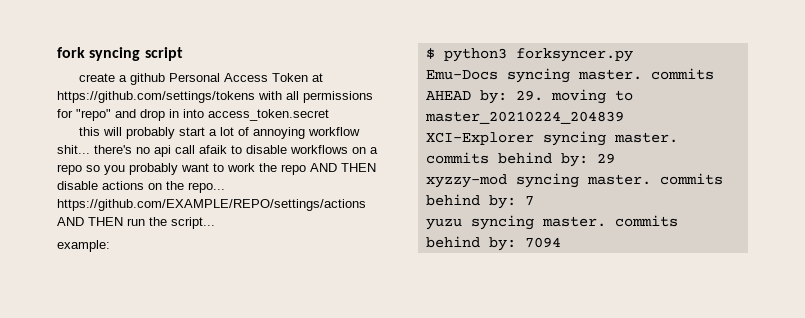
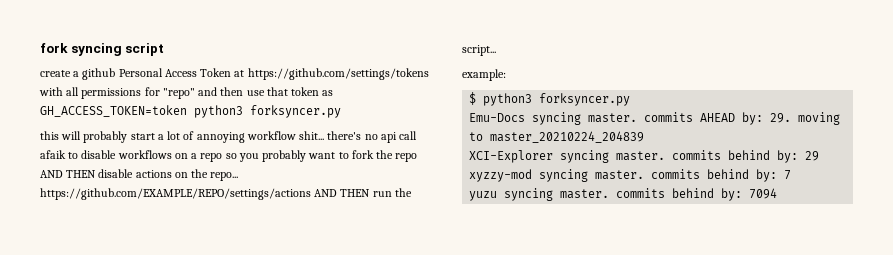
[140,109,329,121] drop in into access_token.secret -> [220,87,334,96] [40,105,341,118] then use that token as GH_ACCESS_TOKEN=token python3 forksyncer.py
[227,163,255,172] work -> [351,150,374,159] fork

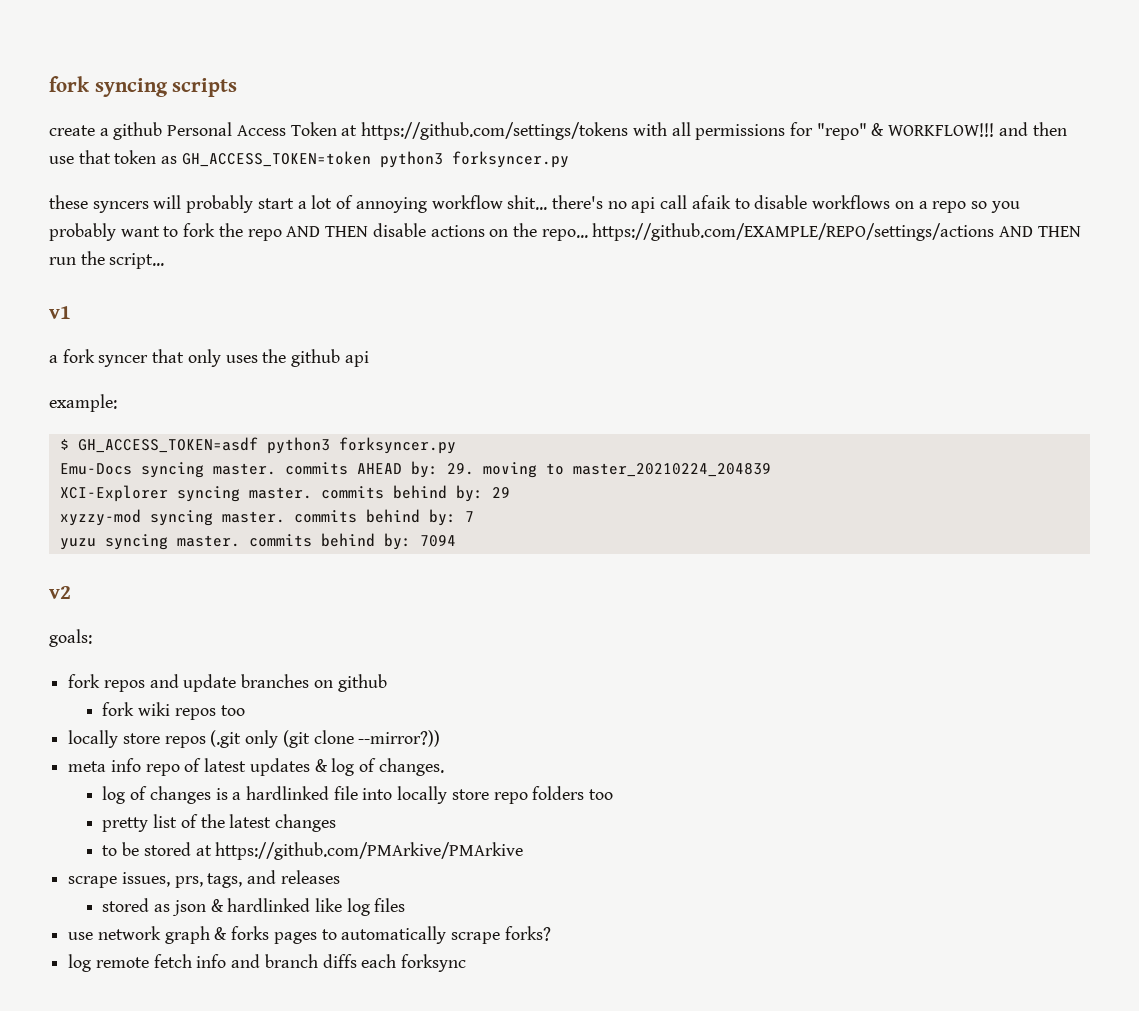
[125,43,165,56] script -> [172,78,238,97] scripts
(195, 93) none -> [871,123,995,137] & WORKFLOW!!!
[40,131,59,140] this -> [49,195,149,213] these syncers
(496, 50) none -> [49,306,71,319] [49,349,369,367] // v1 // a fork syncer that only uses the github api
(477, 98) none -> [77,437,258,453] GH_ACCESS_TOKEN=asdf
(778, 193) none -> [49,586,71,599] [49,629,92,647] [68,674,387,692] [102,702,245,720] [68,730,441,748] [68,758,444,776] [102,786,614,804] [102,814,336,832] [102,842,524,860] [68,870,340,888] [102,898,406,916] [68,926,551,944] [68,954,467,972] // v2 // goals: // fork repos and update branches on github // fork wiki repos too // locally store repos (.git only (git clone --mirror?)) // meta info repo of latest updates & log of changes. // log of changes is a hardlinked file into locally store repo folders too // pretty list of the latest changes // to be stored at https://github.com/PMArkive/PMArkive // scrape issues, prs, tags, and releases // stored as json & hardlinked like log files // use network graph & forks pages to automatically scrape forks? // log remote fetch info and branch diffs each forksync

